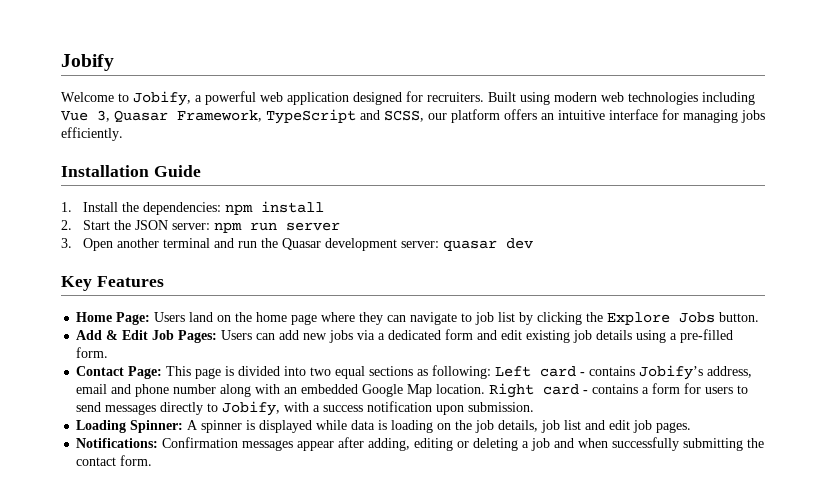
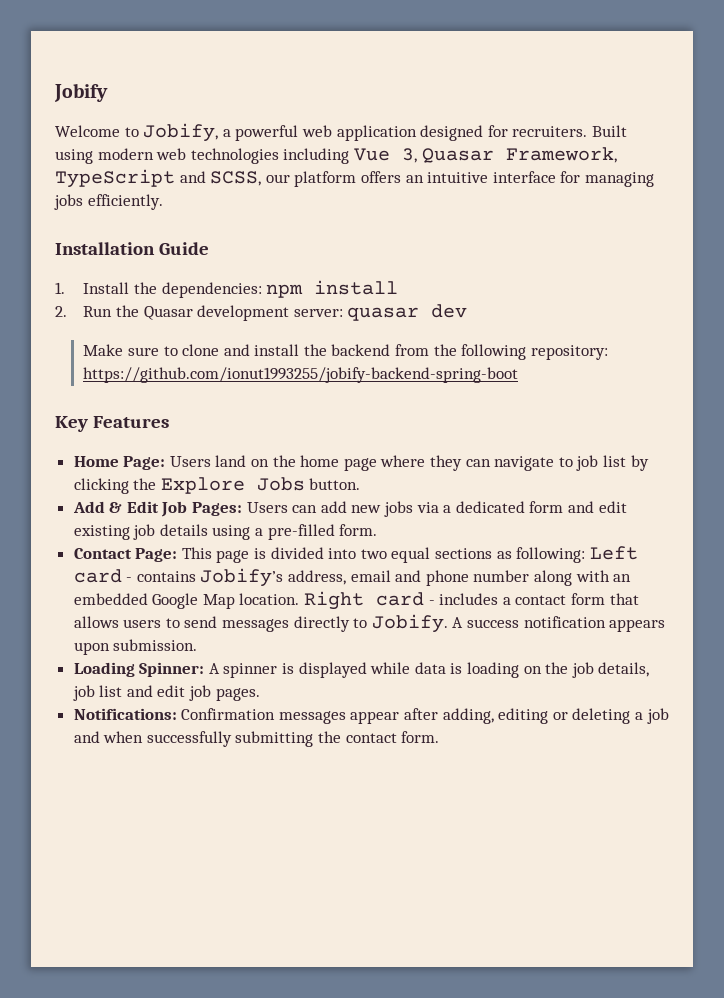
[82,220,340,233] [61,238,257,251] Start the JSON server: npm run server // 3. Open another terminal and run -> [83,306,113,317] Run
(533, 243) none -> [83,344,608,360] [83,367,519,383] // Make sure to clone and install the backend from the following repository: https://github.com/ionut1993255/jobify-backend-spring-boot
[592,383,702,394] contains a form for -> [439,593,639,605] [73,616,119,628] includes a contact form that allows
[222,401,321,416] Jobify, with a -> [371,614,464,633] Jobify. A
(433, 406) none -> [609,619,666,632] appears

